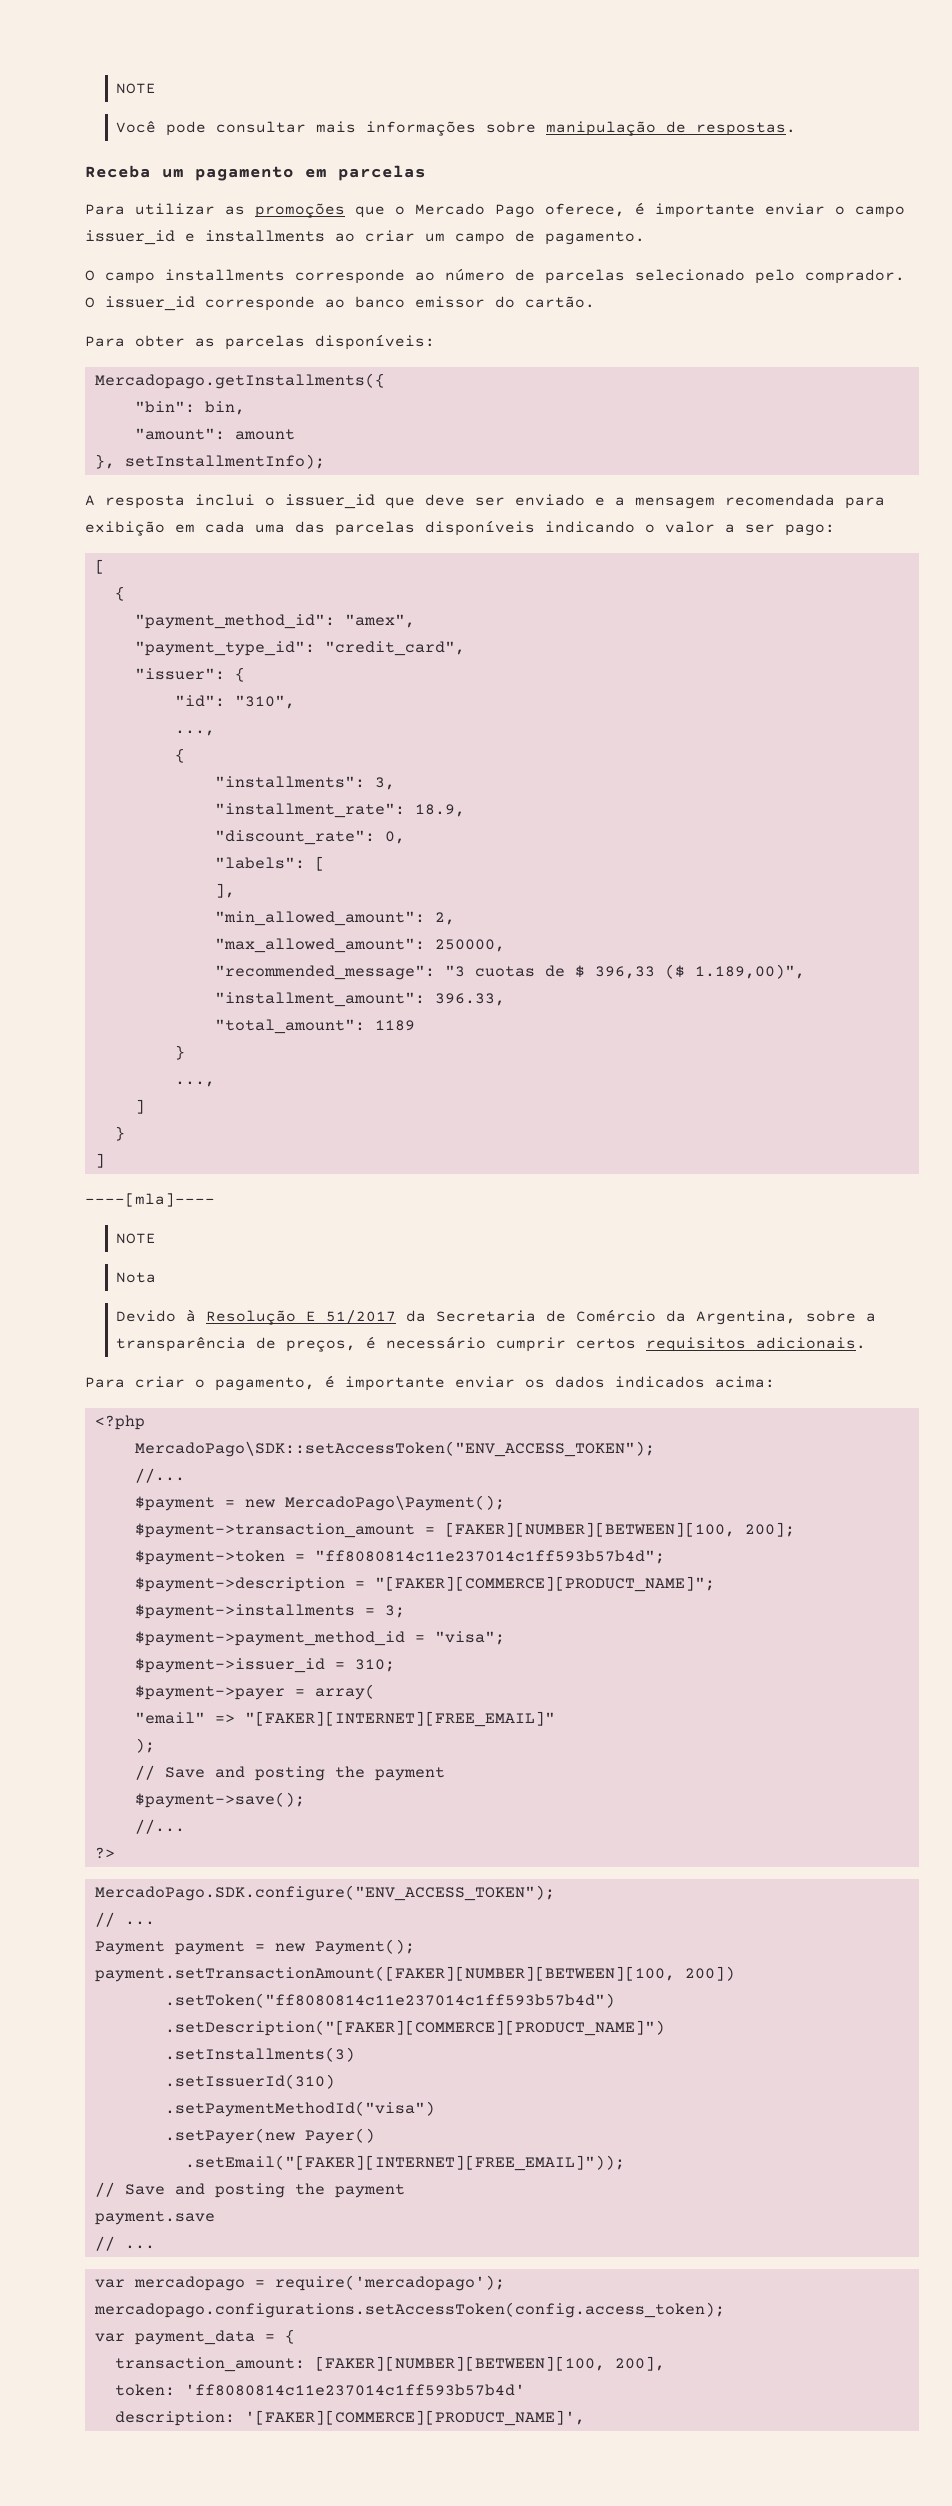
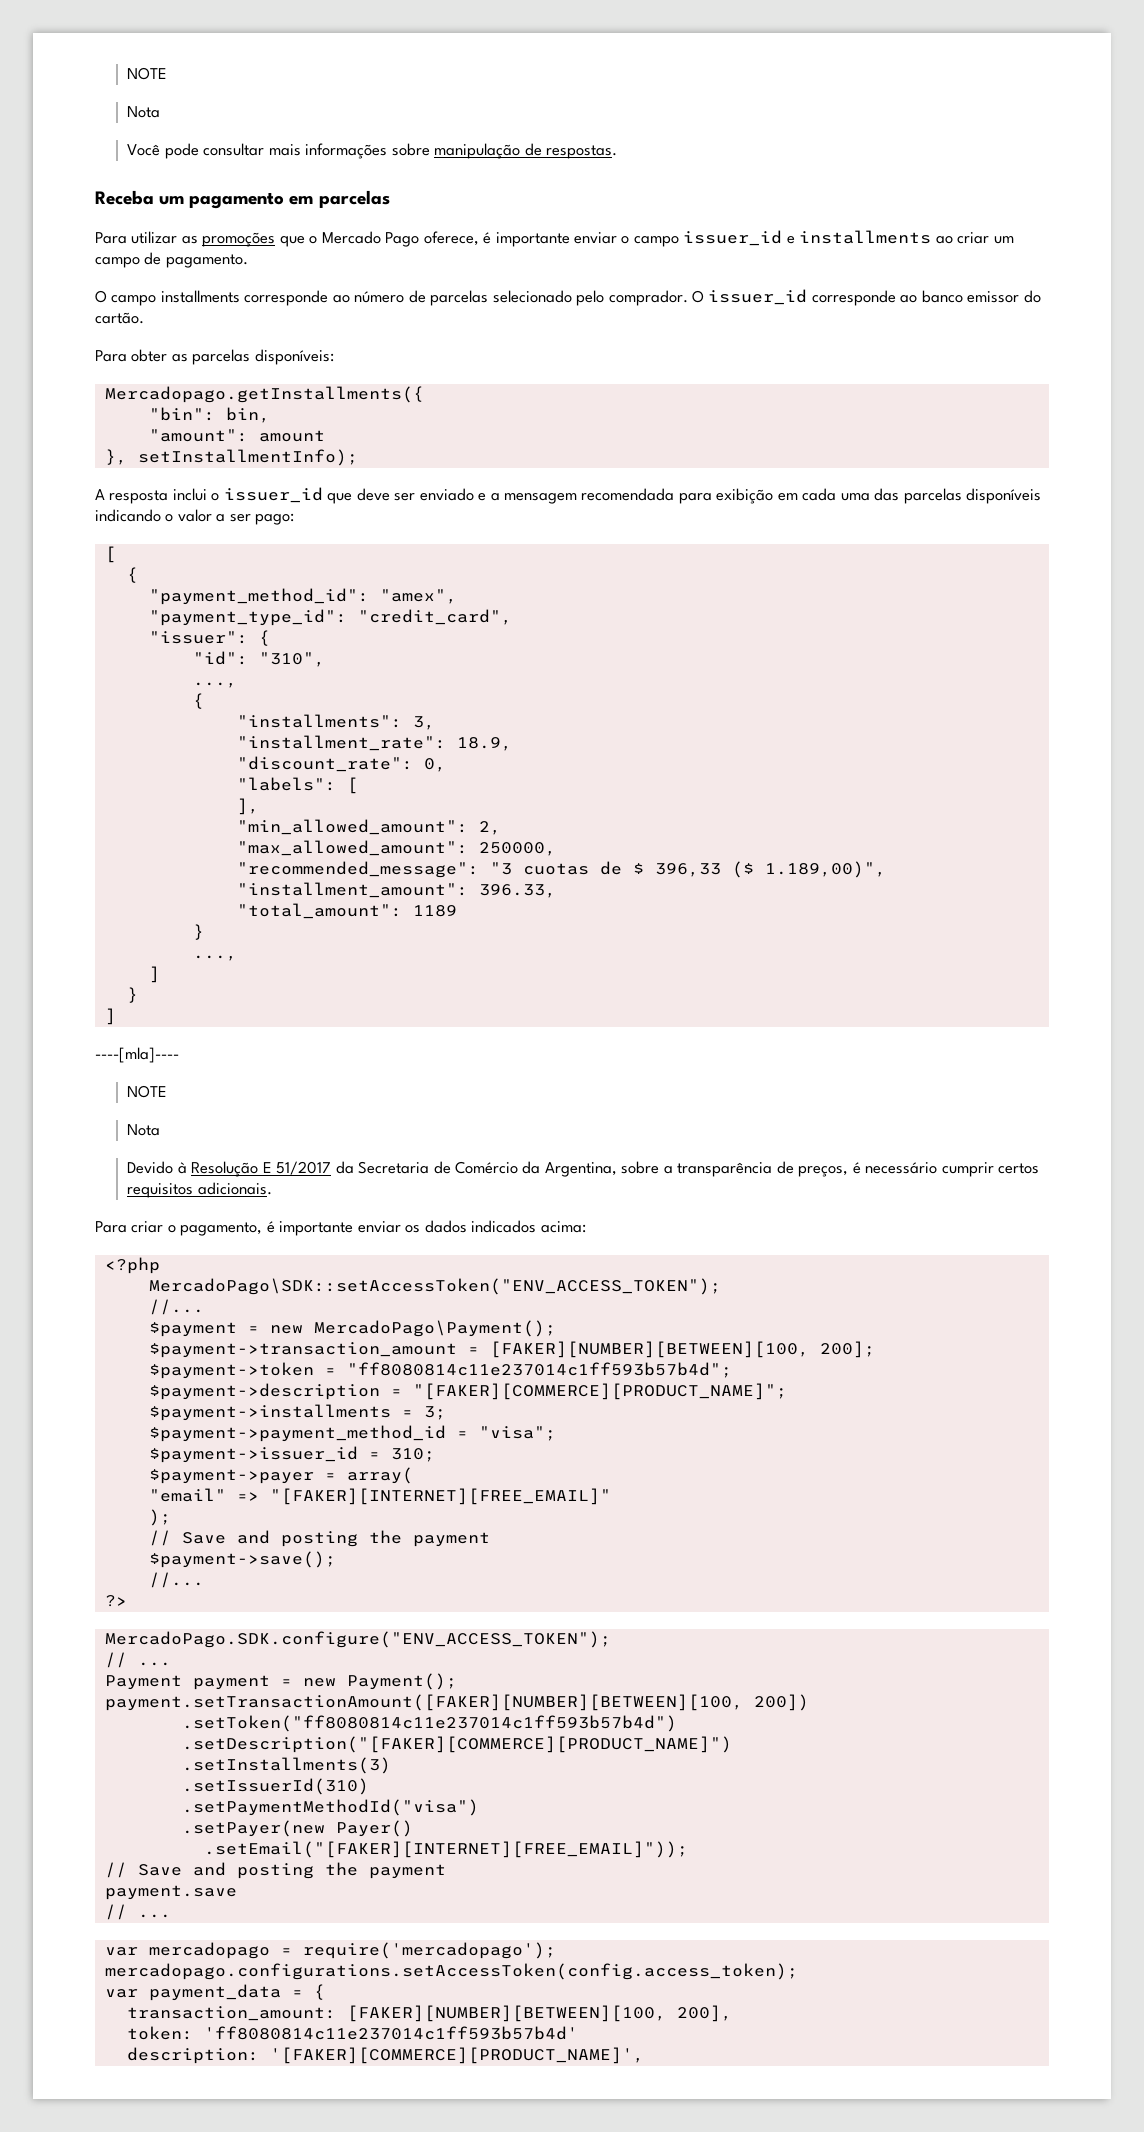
[116,83,157,94] NOTE -> [127,67,168,80] [127,106,161,118] NOTE // Nota

